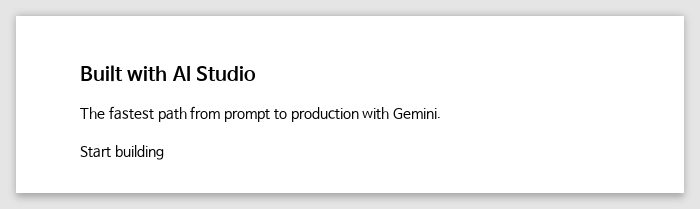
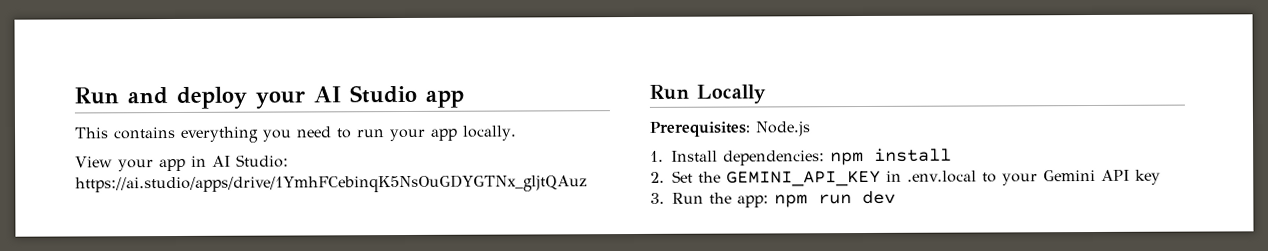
[80,65,256,82] [80,106,442,122] [80,145,164,160] Built with AI Studio // The fastest path from prompt to production with Gemini. // Start building -> [74,84,464,109] [75,125,517,143] [75,154,289,172] [75,174,587,194] [649,84,766,104] [649,121,811,137] [650,147,952,166] [650,169,1161,187] [650,190,896,208] Run and deploy your AI Studio app // This contains everything you need to run your app locally. // View your app in AI Studio: https://ai.studio/apps/drive/1YmhFCebinqK5NsOuGDYGTNx_gljtQAuz // Run Locally // Prerequisites: Node.js // 1. Install dependencies: npm install // 2. Set the GEMINI_API_KEY in .env.local to your Gemini API key // 3. Run the app: npm run dev

